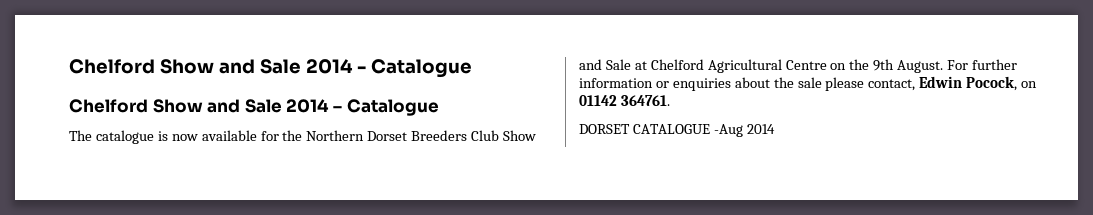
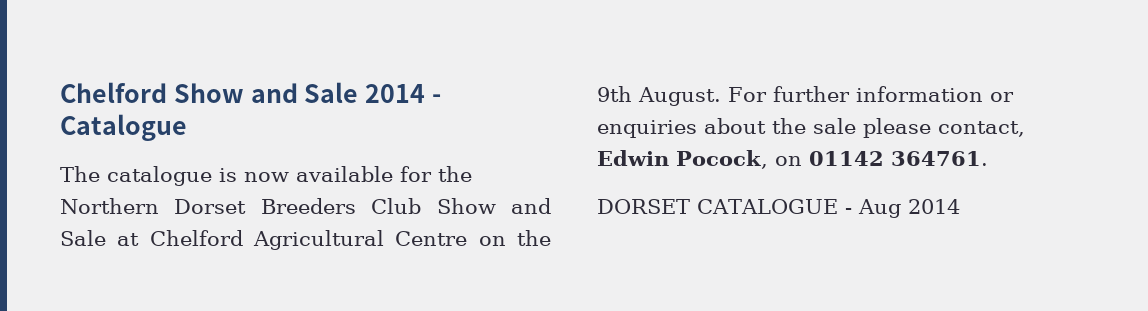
[69,59,472,78] [69,99,439,116] Chelford Show and Sale 2014 - Catalogue // Chelford Show and Sale 2014 – Catalogue -> [60,82,441,103] [60,114,187,141] Chelford Show and Sale 2014 - Catalogue
[713,124,743,137] -Aug -> [844,199,901,218] - Aug

